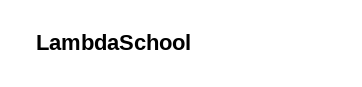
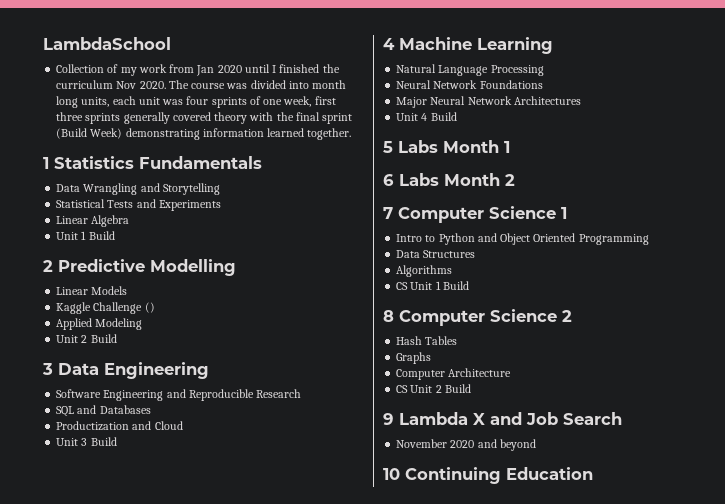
(191, 42) none -> [56,64,340,76] [56,80,347,89] [56,96,336,108] [56,112,353,124] [56,128,352,140] [43,156,262,169] [56,183,220,195] [56,199,221,211] [56,215,130,227] [56,231,115,240] [43,259,236,276] [56,286,128,295] [56,302,155,314] [56,318,143,330] [56,334,117,343] [42,362,209,379] [56,389,302,401] [56,405,151,417] [56,421,183,431] [56,437,117,446] [383,37,553,54] [396,64,544,76] [396,80,543,89] [396,96,581,108] [396,112,457,121] [383,140,510,153] [383,173,515,186] [383,206,567,223] [396,233,649,245] [396,250,476,258] [396,265,453,277] [396,281,469,290] [383,309,572,326] [396,336,458,345] [396,352,432,364] [396,368,512,380] [396,384,471,393] [383,412,622,425] [396,439,536,451] [383,467,593,484] // Collection of my work from Jan 2020 until I finished the curriculum Nov 2020. The course was divided into month long units, each unit was four sprints of one week, first three sprints generally covered theory with the final sprint (Build Week) demonstrating information learned together. // 1 Statistics Fundamentals // Data Wrangling and Storytelling // Statistical Tests and Experiments // Linear Algebra // Unit 1 Build // 2 Predictive Modelling // Linear Models // Kaggle Challenge () // Applied Modeling // Unit 2 Build // 3 Data Engineering // Software Engineering and Reproducible Research // SQL and Databases // Productization and Cloud // Unit 3 Build // 4 Machine Learning // Natural Language Processing // Neural Network Foundations // Major Neural Network Architectures // Unit 4 Build // 5 Labs Month 1 // 6 Labs Month 2 // 7 Computer Science 1 // Intro to Python and Object Oriented Programming // Data Structures // Algorithms // CS Unit 1 Build // 8 Computer Science 2 // Hash Tables // Graphs // Computer Architecture // CS Unit 2 Build // 9 Lambda X and Job Search // November 2020 and beyond // 10 Continuing Education

